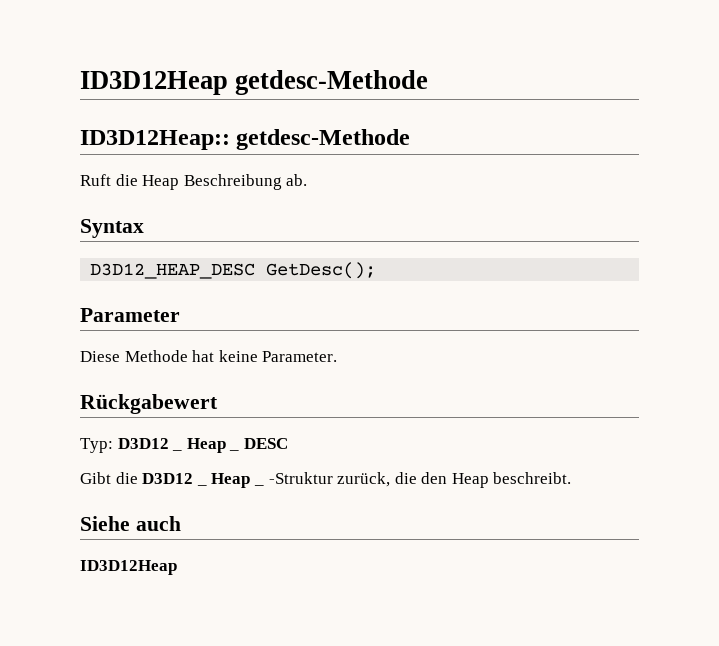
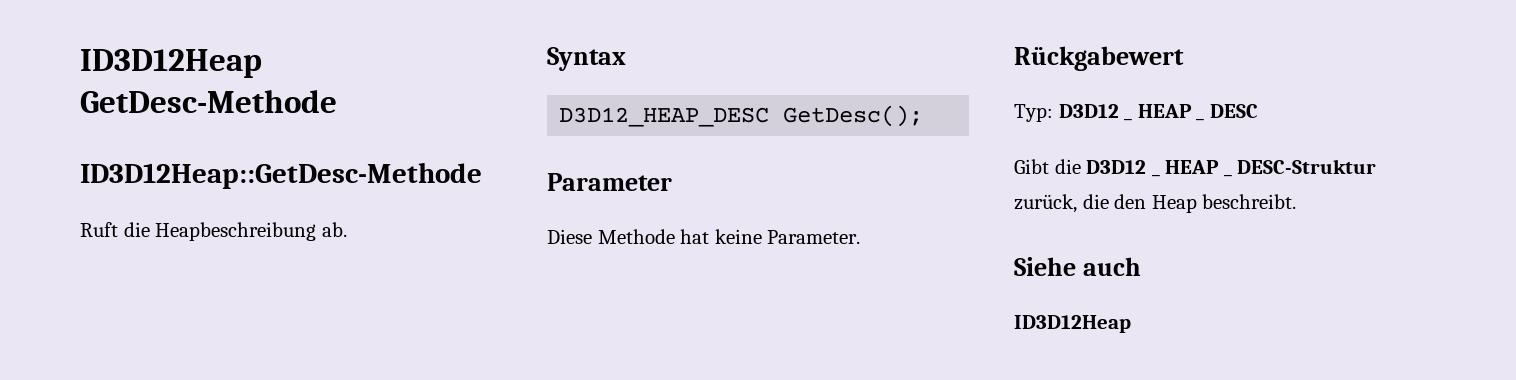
[80,70,429,95] [80,129,411,150] ID3D12Heap getdesc-Methode // ID3D12Heap:: getdesc-Methode -> [80,49,262,78] [80,90,337,113] [80,162,482,189] ID3D12Heap GetDesc-Methode // ID3D12Heap::GetDesc-Methode
[142,174,282,190] Heap Beschreibung -> [155,222,317,241] Heapbeschreibung
[186,438,226,453] Heap -> [1137,104,1192,118] HEAP
[211,473,264,488] [268,472,333,484] Heap _ -Struktur -> [1165,160,1220,174] [1223,174,1232,177] [1237,159,1377,174] HEAP _ DESC-Struktur

